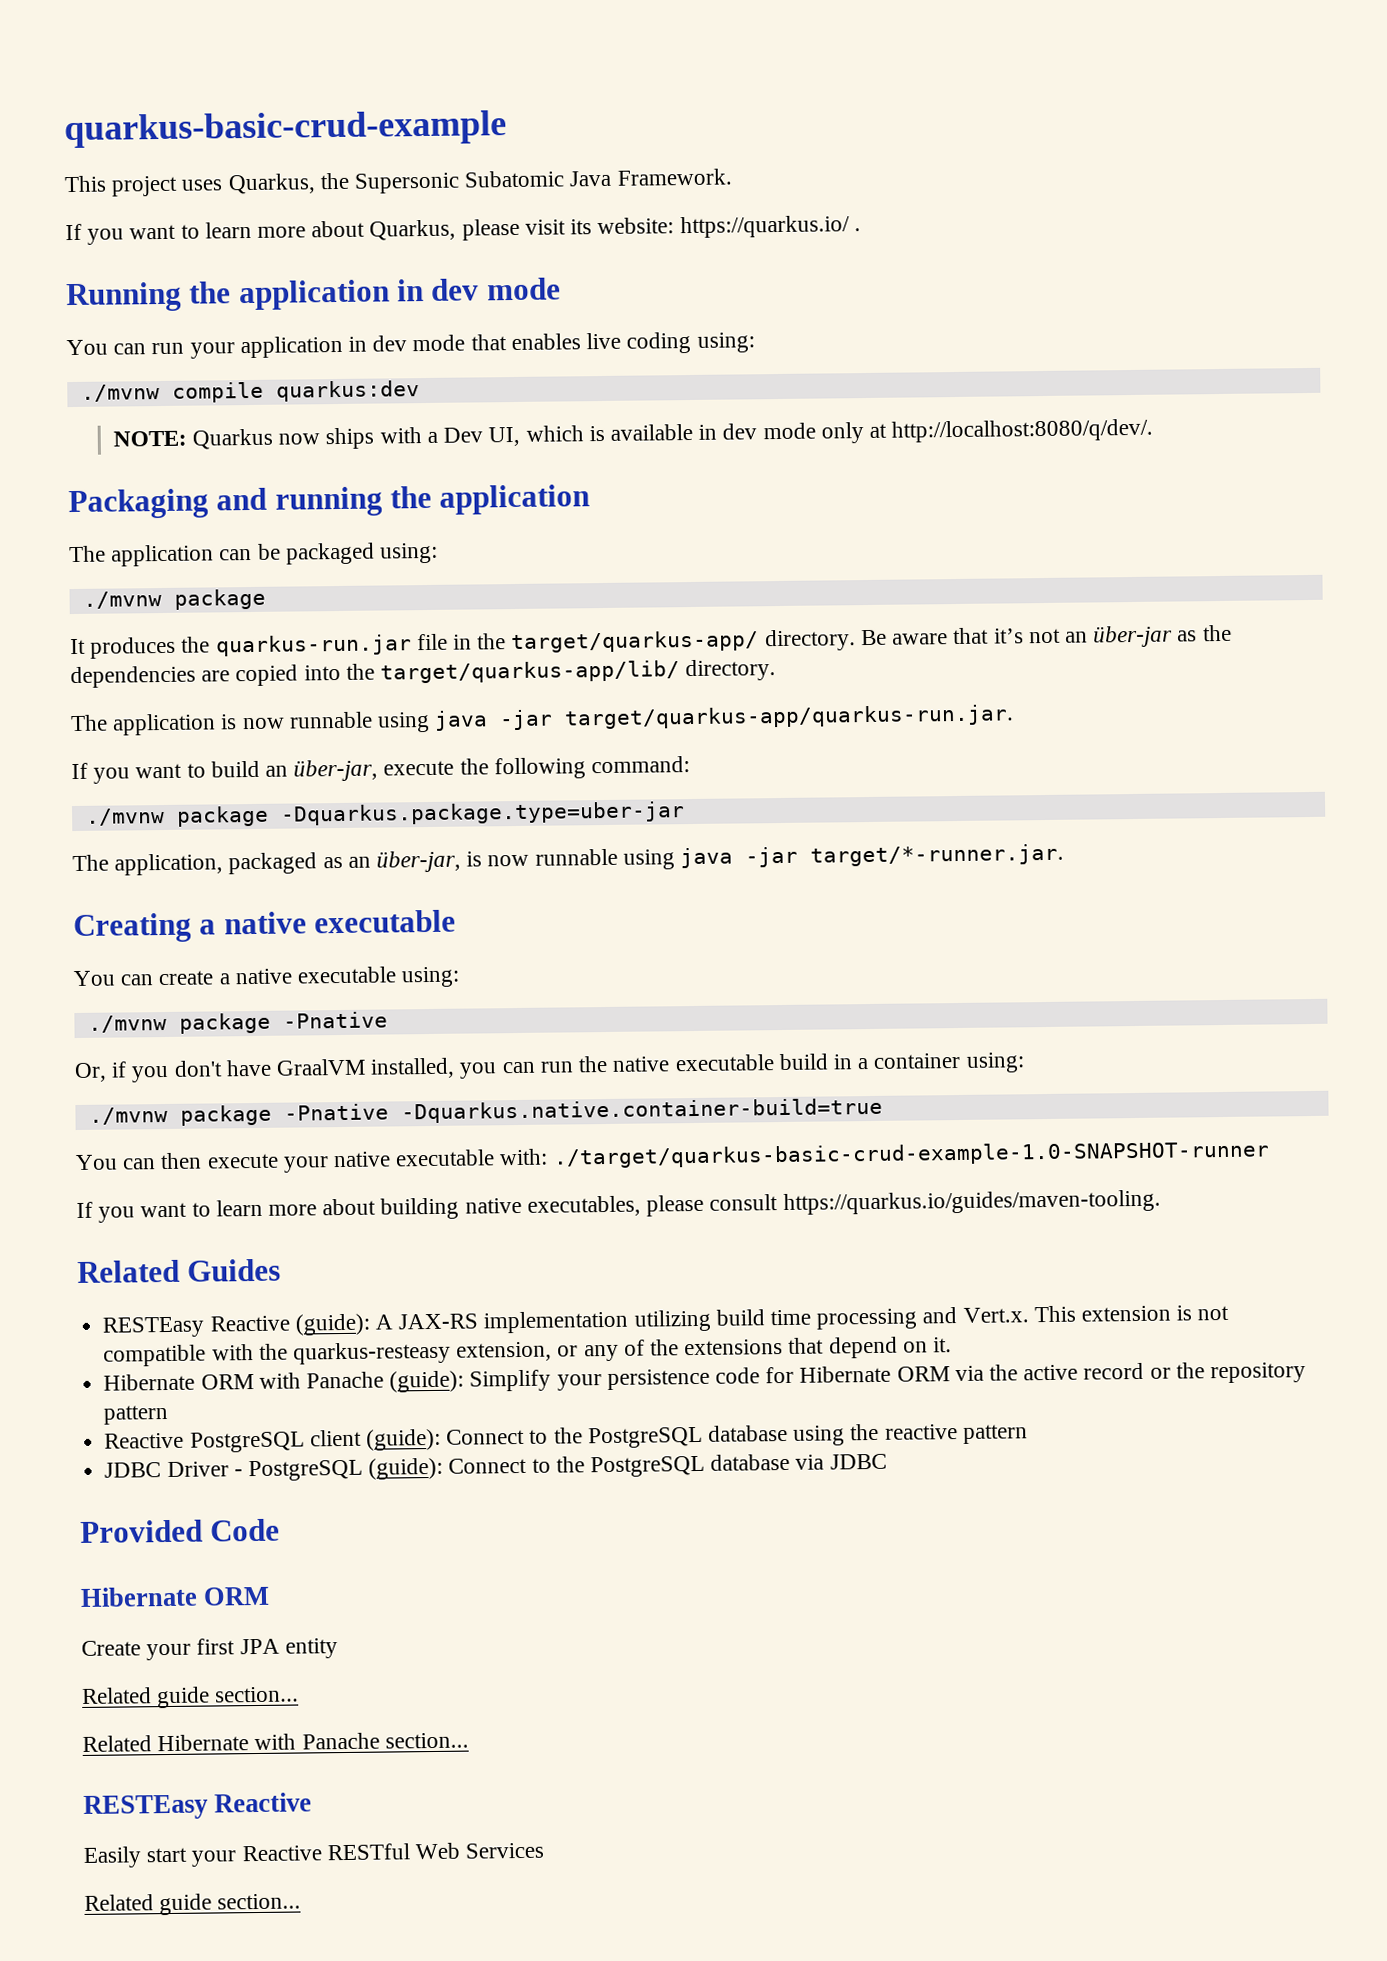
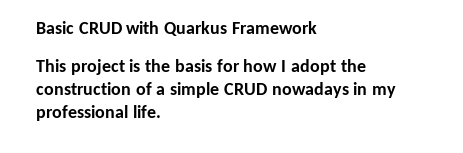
[64,110,507,149] [64,168,732,197] [65,215,861,245] [66,277,561,313] [66,331,755,359] [80,380,420,403] [112,418,1154,450] [68,484,591,520] [69,542,439,567] [82,588,266,610] [70,624,1232,659] [70,659,777,689] [70,704,1015,736] [71,756,691,784] [85,801,685,827] [72,843,1065,876] [73,909,457,944] [73,966,461,988] [87,1011,388,1034] [74,1052,1025,1083] [88,1097,883,1126] [75,1140,1270,1173] [76,1189,1161,1223] [77,1258,282,1284] [102,1305,1230,1338] [103,1336,953,1367] [103,1362,1307,1393] [103,1404,169,1425] [104,1423,1028,1453] [104,1453,887,1482] [80,1518,281,1543] [80,1586,271,1607] [81,1638,338,1661] [81,1686,300,1709] [82,1732,469,1752] [83,1792,313,1820] [83,1842,545,1868] [84,1893,302,1916] quarkus-basic-crud-example // This project uses Quarkus, the Supersonic Subatomic Java Framework. // If you want to learn more about Quarkus, please visit its website: https://quarkus.io/ . // Running the application in dev mode // You can run your application in dev mode that enables live coding using: // ./mvnw compile quarkus:dev // NOTE: Quarkus now ships with a Dev UI, which is available in dev mode only at http://localhost:8080/q/dev/. // Packaging and running the application // The application can be packaged using: // ./mvnw package // It produces the quarkus-run.jar file in the target/quarkus-app/ directory. Be aware that it’s not an über-jar as the dependencies are copied into the target/quarkus-app/lib/ directory. // The application is now runnable using java -jar target/quarkus-app/quarkus-run.jar. // If you want to build an über-jar, execute the following command: // ./mvnw package -Dquarkus.package.type=uber-jar // The application, packaged as an über-jar, is now runnable using java -jar target/*-runner.jar. // Creating a native executable // You can create a native executable using: // ./mvnw package -Pnative // Or, if you don't have GraalVM installed, you can run the native executable build in a container using: // ./mvnw package -Pnative -Dquarkus.native.container-build=true // You can then execute your native executable with: ./target/quarkus-basic-crud-example-1.0-SNAPSHOT-runner // If you want to learn more about building native executables, please consult https://quarkus.io/guides/maven-tooling. // Related Guides // RESTEasy Reactive (guide): A JAX-RS implementation utilizing build time processing and Vert.x. This extension is not compatible with the quarkus-resteasy extension, or any of the extensions that depend on it. // Hibernate ORM with Panache (guide): Simplify your persistence code for Hibernate ORM via the active record or the repository pattern // Reactive PostgreSQL client (guide): Connect to the PostgreSQL database using the reactive pattern // JDBC Driver - PostgreSQL (guide): Connect to the PostgreSQL database via JDBC // Provided Code // Hibernate ORM // Create your first JPA entity // Related guide section... // Related Hibernate with Panache section... // RESTEasy Reactive // Easily start your Reactive RESTful Web Services // Related guide section... -> [36,21,317,36] [36,59,366,75] [36,82,397,98] [36,105,161,121] Basic CRUD with Quarkus Framework // This project is the basis for how I adopt the construction of a simple CRUD nowadays in my professional life.

